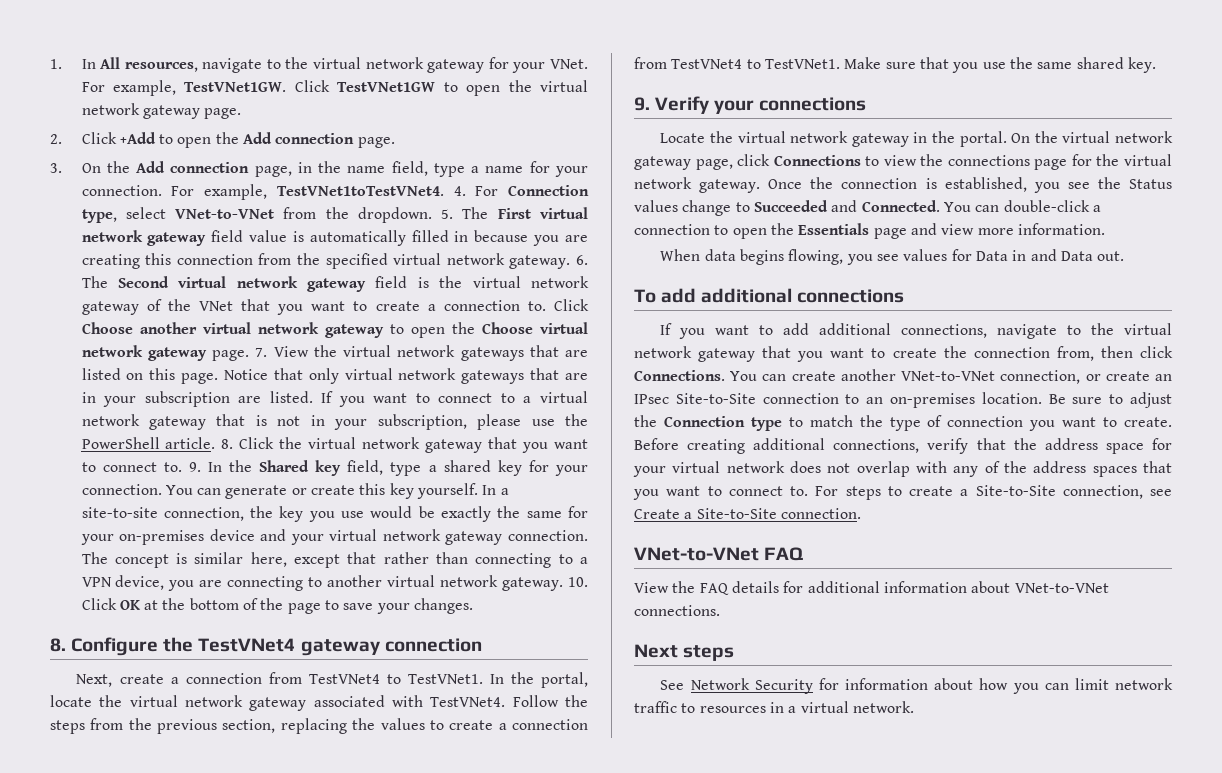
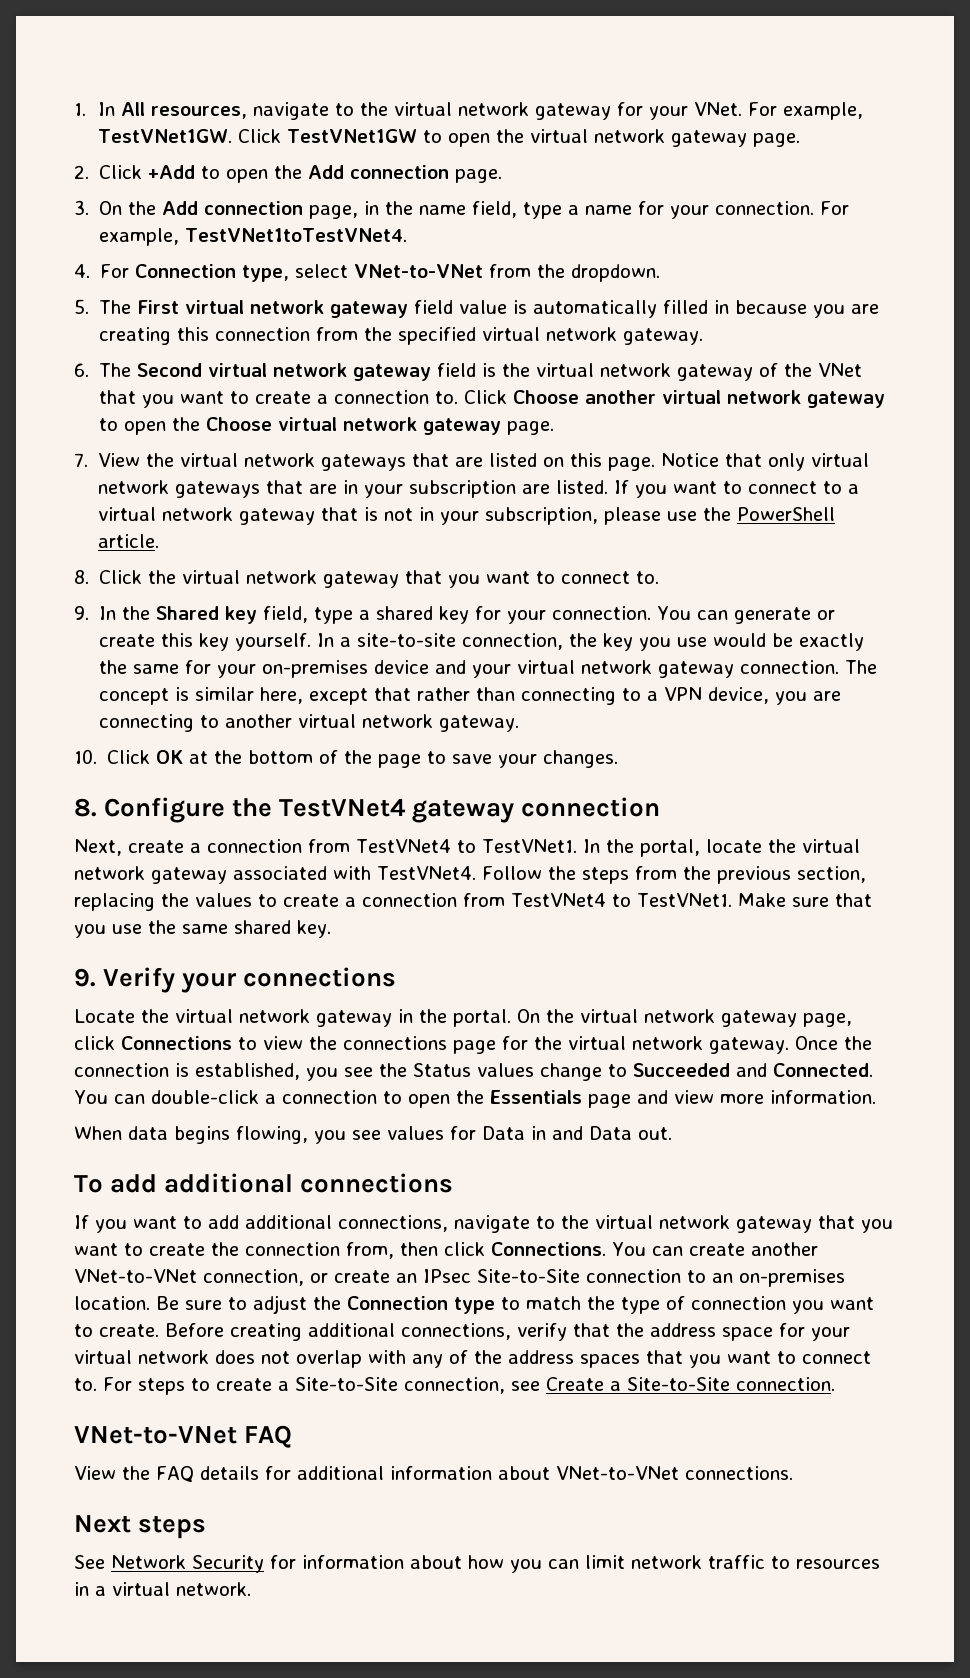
(444, 191) none -> (408, 235) //
(432, 215) none -> (661, 273) //
(571, 262) none -> (704, 336) //
(249, 355) none -> (555, 428) //
(216, 443) none -> (160, 541) //
(182, 467) none -> (660, 577) //
(564, 584) none -> (520, 723) //

